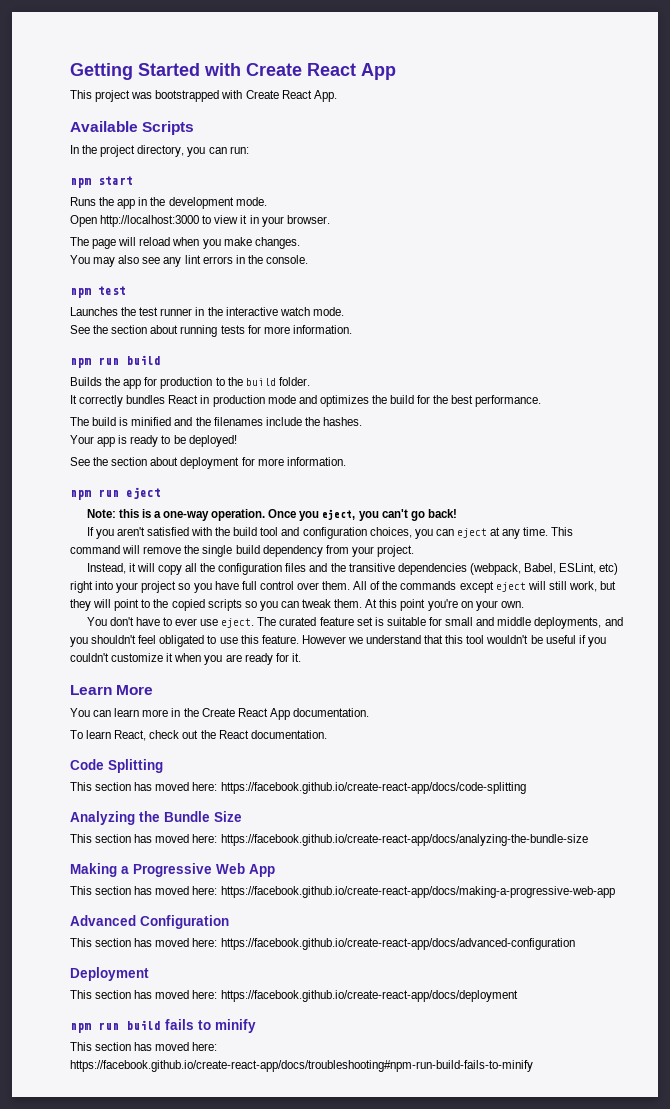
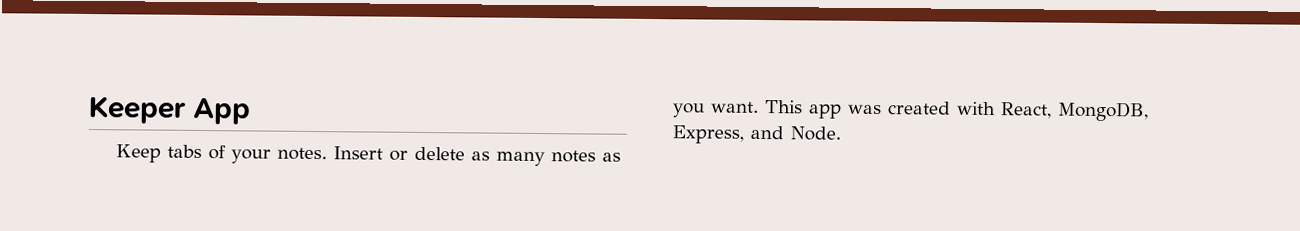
[70,63,396,80] [70,90,337,102] [70,121,195,135] [70,145,249,157] [70,176,133,188] [70,197,267,209] [70,215,330,227] [70,237,300,249] [70,255,308,267] [70,286,126,298] [70,307,344,316] [70,325,352,337] [70,355,161,368] [70,377,310,389] [70,395,542,407] [70,417,362,426] [70,435,237,447] [70,457,346,469] [70,487,161,500] [86,509,457,521] [86,527,574,539] [70,545,414,557] [86,563,619,575] [70,581,617,593] [70,599,524,611] [86,617,623,629] [70,635,606,647] [70,653,301,665] [70,685,154,695] [70,708,369,720] [70,730,327,741] [70,759,163,773] [70,782,526,794] [70,811,242,825] [70,834,588,846] [70,863,275,877] [70,886,615,898] [70,915,229,929] [70,938,575,950] [70,967,149,981] [70,990,518,1002] [70,1019,256,1033] [70,1042,218,1051] [70,1060,533,1072] Getting Started with Create React App // This project was bootstrapped with Create React App. // Available Scripts // In the project directory, you can run: // npm start // Runs the app in the development mode. // Open http://localhost:3000 to view it in your browser. // The page will reload when you make changes. // You may also see any lint errors in the console. // npm test // Launches the test runner in the interactive watch mode. // See the section about running tests for more information. // npm run build // Builds the app for production to the build folder. // It correctly bundles React in production mode and optimizes the build for the best performance. // The build is minified and the filenames include the hashes. // Your app is ready to be deployed! // See the section about deployment for more information. // npm run eject // Note: this is a one-way operation. Once you eject, you can't go back! // If you aren't satisfied with the build tool and configuration choices, you can eject at any time. This command will remove the single build dependency from your project. // Instead, it will copy all the configuration files and the transitive dependencies (webpack, Babel, ESLint, etc) right into your project so you have full control over them. All of the commands except eject will still work, but they will point to the copied scripts so you can tweak them. At this point you're on your own. // You don't have to ever use eject. The curated feature set is suitable for small and middle deployments, and you shouldn't feel obligated to use this feature. However we understand that this tool wouldn't be useful if you couldn't customize it when you are ready for it. // Learn More // You can learn more in the Create React App documentation. // To learn React, check out the React documentation. // Code Splitting // This section has moved here: https://facebook.github.io/create-react-app/docs/code-splitting // Analyzing the Bundle Size // This section has moved here: https://facebook.github.io/create-react-app/docs/analyzing-the-bundle-size // Making a Progressive Web App // This section has moved here: https://facebook.github.io/create-react-app/docs/making-a-progressive-web-app // Advanced Configuration // This section has moved here: https://facebook.github.io/create-react-app/docs/advanced-configuration // Deployment // This section has moved here: https://facebook.github.io/create-react-app/docs/deployment // npm run build fails to minify // This section has moved here: https://facebook.github.io/create-react-app/docs/troubleshooting#npm-run-build-fails-to-minify -> [88,96,252,125] [116,144,622,167] [672,100,1149,122] [672,125,841,144] Keeper App // Keep tabs of your notes. Insert or delete as many notes as you want. This app was created with React, MongoDB, Express, and Node.

